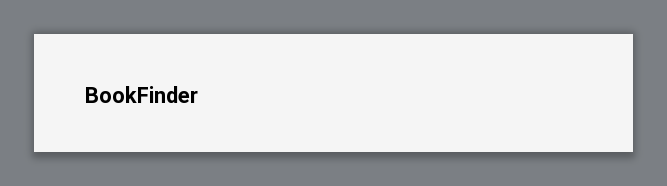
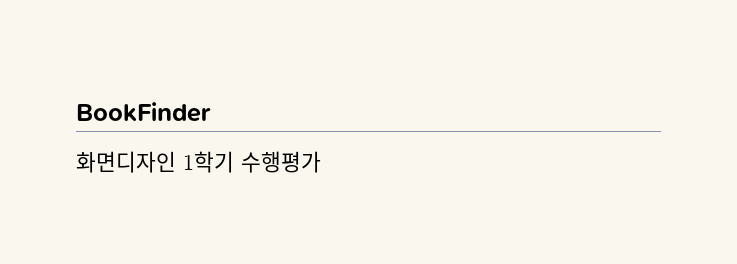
(198, 94) none -> [76,151,321,173] // 화면디자인 1학기 수행평가

